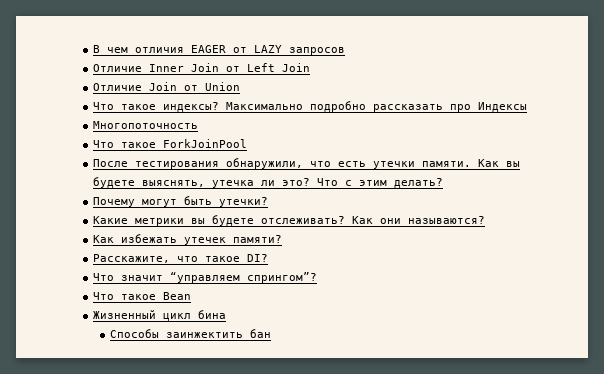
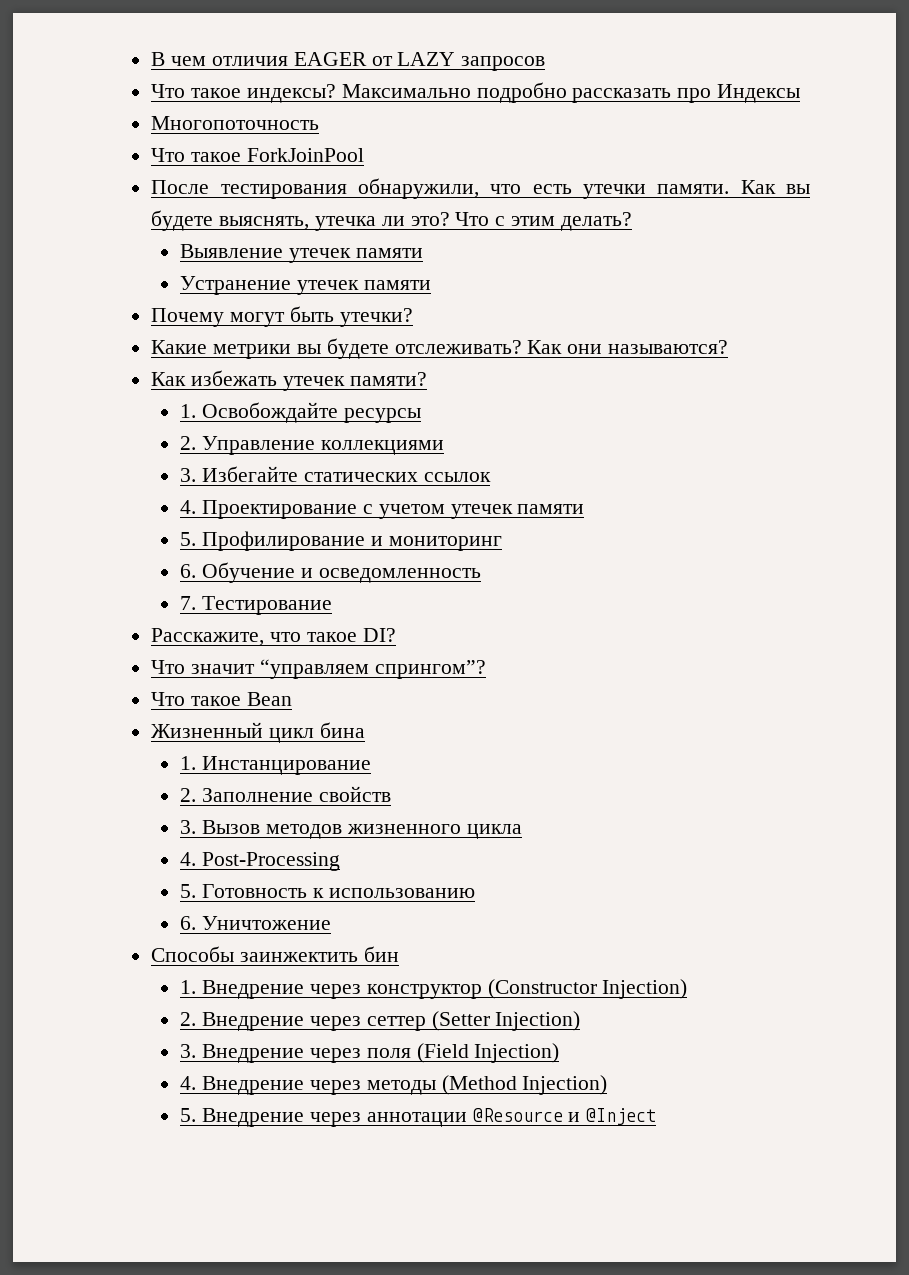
[93,63,311,72] [93,82,241,91] // Отличие Inner Join от Left Join // Отличие Join от Union -> (546, 63) none
(444, 183) none -> [180,244,423,263] [180,276,431,295] // Выявление утечек памяти // Устранение утечек памяти
(283, 239) none -> [180,402,421,423] [180,436,444,455] [180,466,491,482] [180,500,585,519] [180,531,502,551] [180,562,481,583] [180,596,333,615] // 1. Освобождайте ресурсы // 2. Управление коллекциями // 3. Избегайте статических ссылок // 4. Проектирование с учетом утечек памяти // 5. Профилирование и мониторинг // 6. Обучение и осведомленность // 7. Тестирование
[110,329,272,338] Способы заинжектить бан -> [180,756,372,775] [180,786,391,802] [180,820,522,839] [180,852,341,871] [180,884,475,898] [180,916,332,930] [151,946,400,962] [180,979,688,999] [180,1011,581,1031] [180,1043,560,1063] [180,1075,608,1095] [180,1108,657,1127] 1. Инстанцирование // 2. Заполнение свойств // 3. Вызов методов жизненного цикла // 4. Post-Processing // 5. Готовность к использованию // 6. Уничтожение // Способы заинжектить бин // 1. Внедрение через конструктор (Constructor Injection) // 2. Внедрение через сеттер (Setter Injection) // 3. Внедрение через поля (Field Injection) // 4. Внедрение через методы (Method Injection) // 5. Внедрение через аннотации @Resource и @Inject

